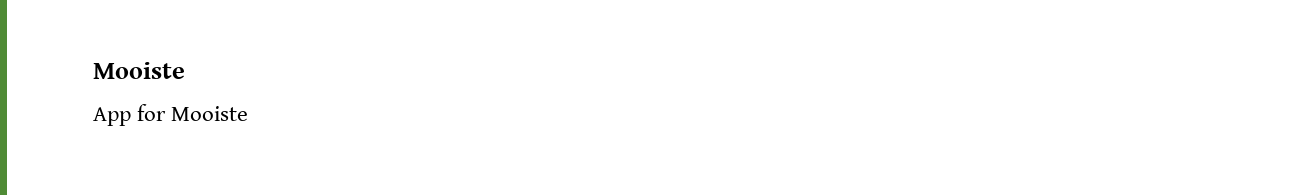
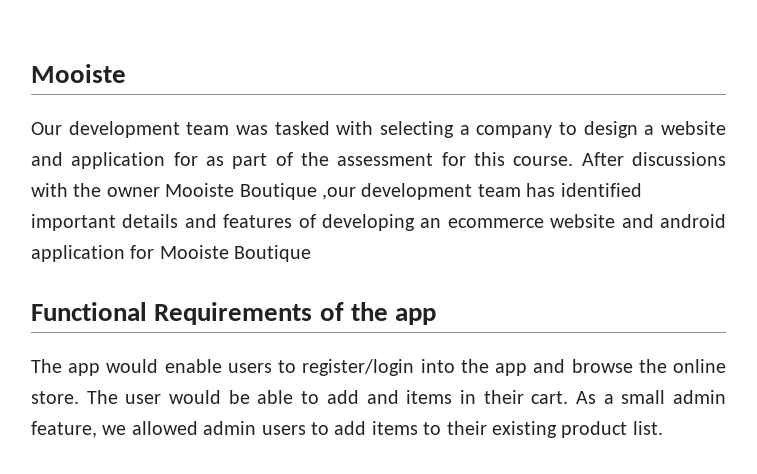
[93,104,249,126] App for Mooiste -> [31,121,726,138] [31,152,726,169] [31,183,642,200] [31,214,726,231] [31,245,312,262] [31,302,437,325] [31,359,727,376] [31,390,726,404] [31,421,663,438] Our development team was tasked with selecting a company to design a website and application for as part of the assessment for this course. After discussions with the owner Mooiste Boutique ,our development team has identified important details and features of developing an ecommerce website and android application for Mooiste Boutique // Functional Requirements of the app // The app would enable users to register/login into the app and browse the online store. The user would be able to add and items in their cart. As a small admin feature, we allowed admin users to add items to their existing product list.

